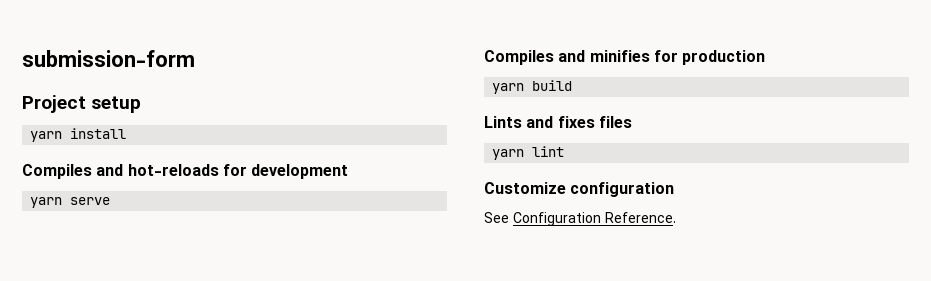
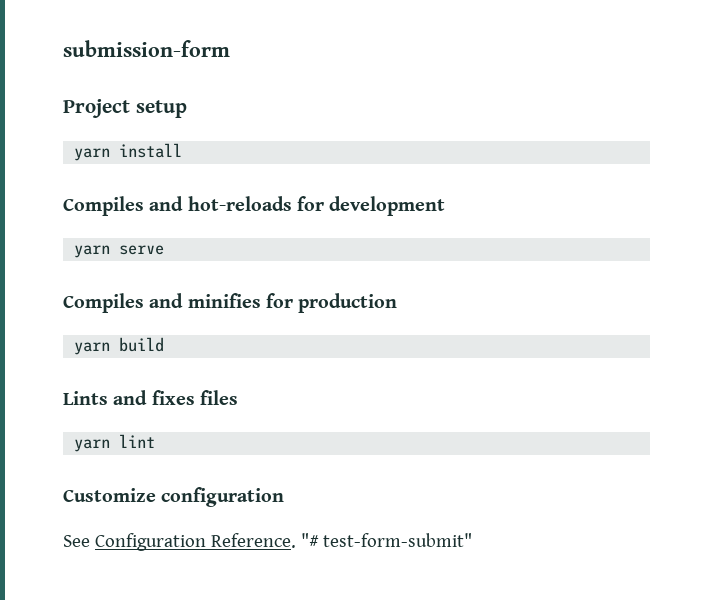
(676, 217) none -> [300,533,472,547] "# test-form-submit"

